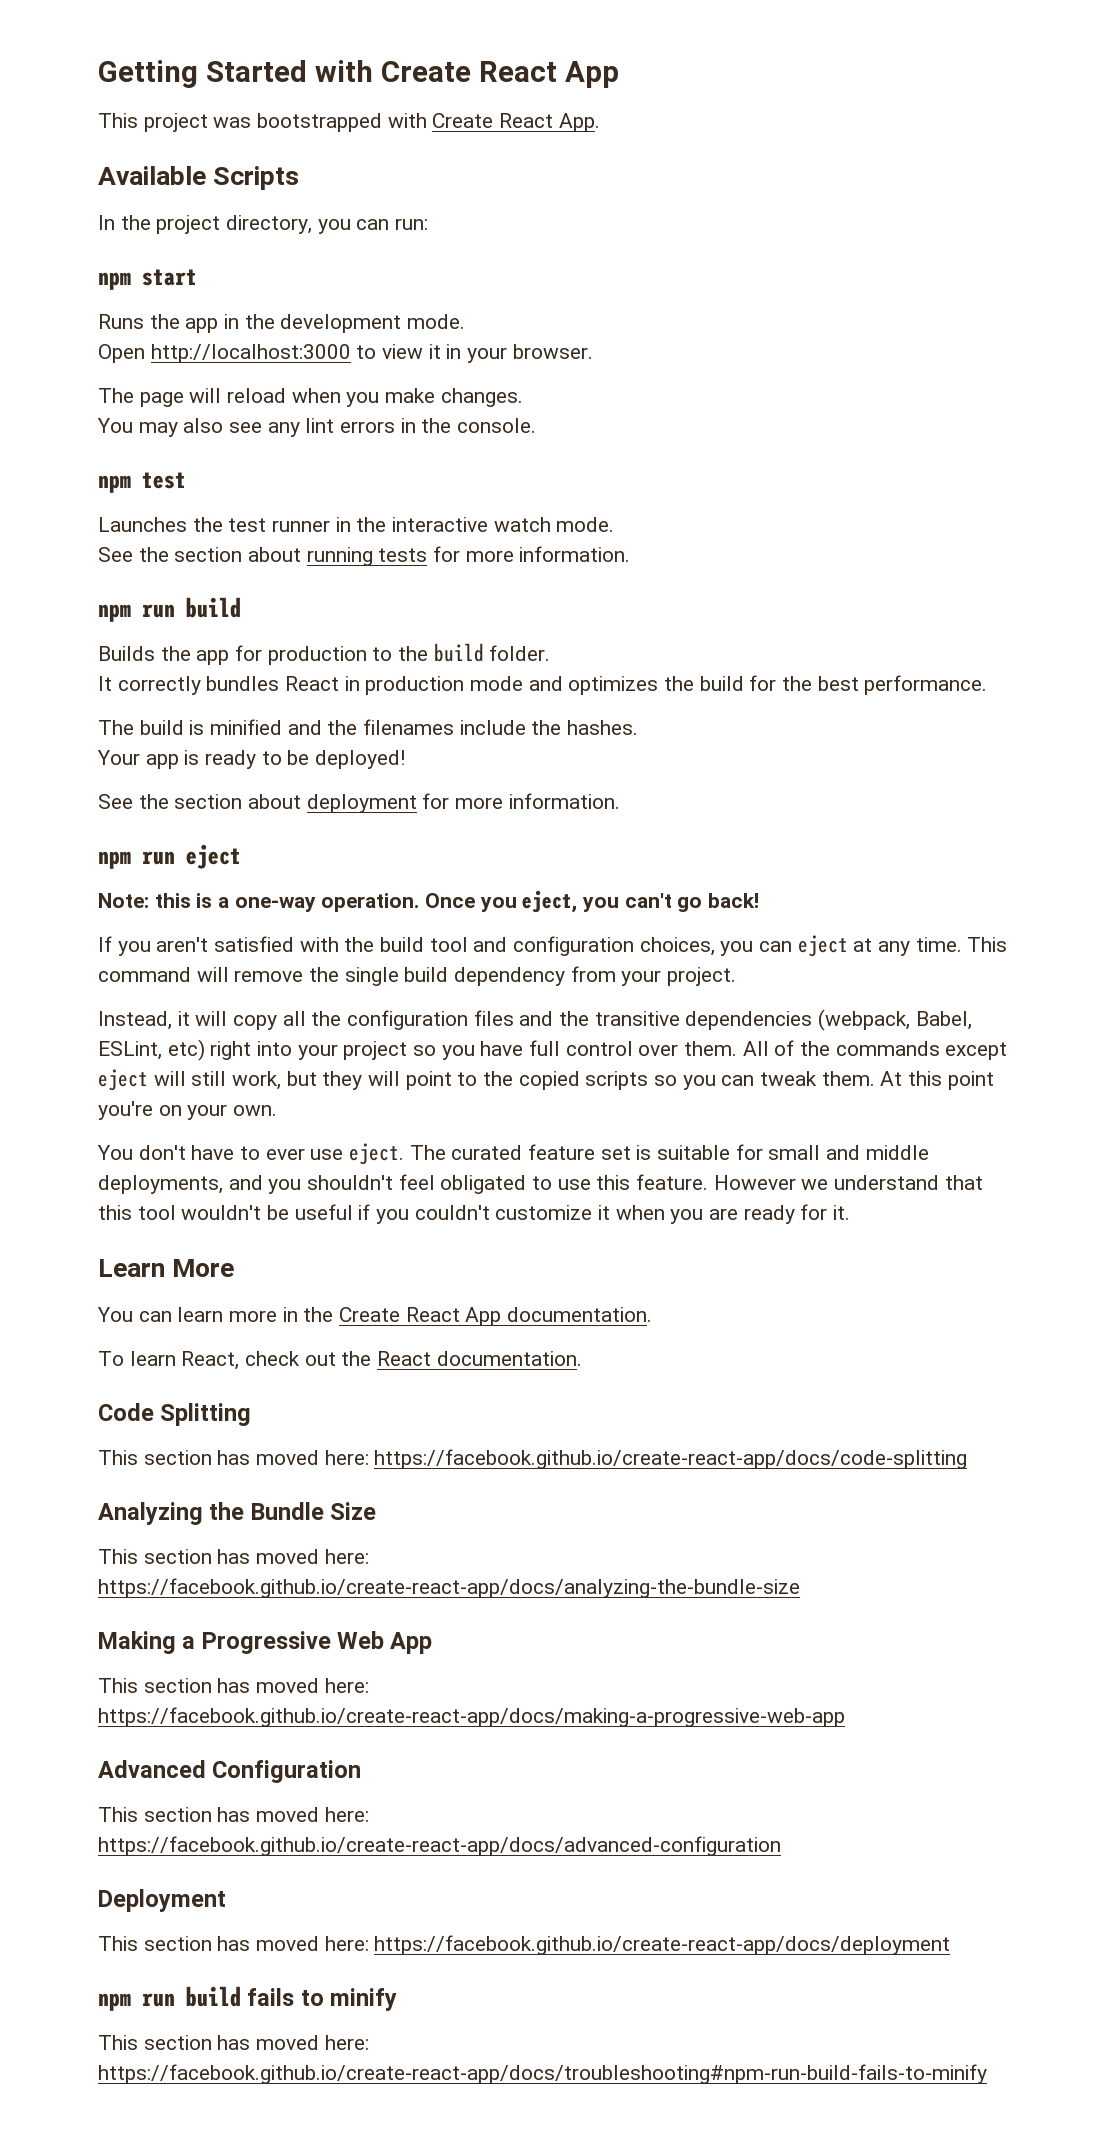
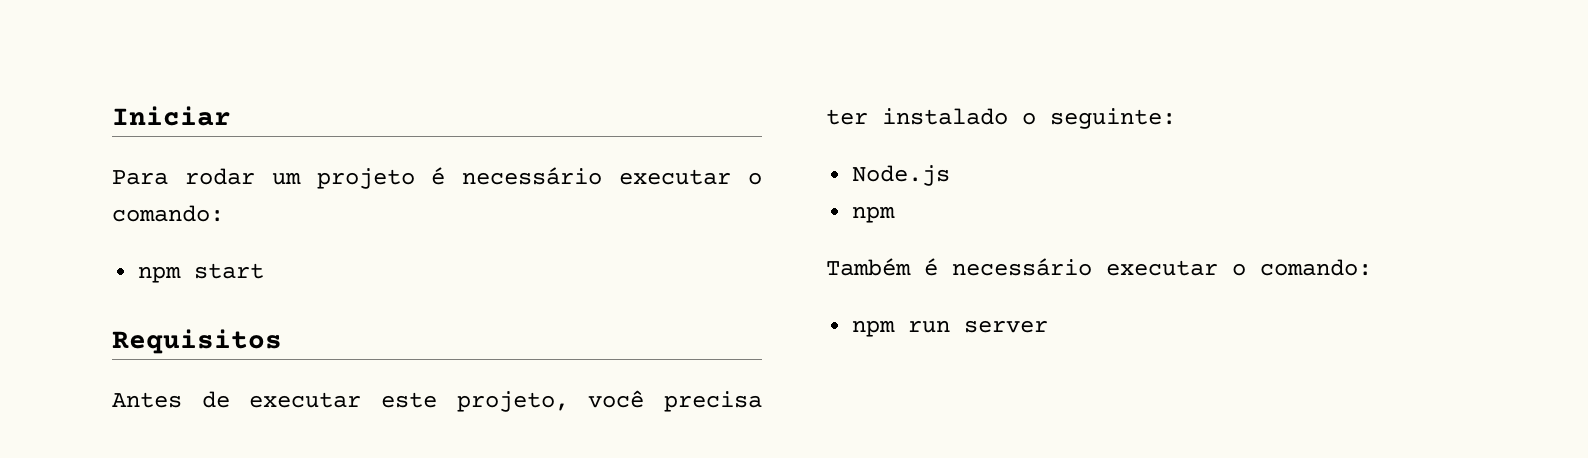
[98,60,619,88] [98,113,600,132] [98,166,300,190] [98,215,429,234] [98,269,197,290] [98,314,466,333] [98,344,593,363] [98,388,523,407] [97,418,537,437] [98,472,186,493] [98,517,615,532] [98,546,631,566] [98,597,241,622] [98,643,551,665] [98,675,988,695] [98,719,639,735] [97,750,406,769] [98,793,620,813] [98,844,241,869] [98,890,760,913] [98,935,1008,957] [98,966,737,986] [98,1009,972,1031] [98,1039,1008,1061] [98,1069,994,1091] [98,1101,278,1120] [97,1143,929,1165] [98,1174,983,1194] [98,1204,851,1224] [98,1259,235,1277] [97,1307,653,1326] [98,1351,582,1370] [98,1403,252,1426] [98,1449,968,1469] [98,1502,377,1525] [98,1549,369,1564] [98,1578,800,1598] [98,1631,433,1654] [98,1678,369,1693] [98,1707,845,1727] [98,1760,362,1783] [98,1807,369,1822] [98,1836,781,1856] [98,1889,226,1912] [98,1935,951,1955] [98,1986,398,2011] [98,2035,369,2050] [98,2064,987,2084] Getting Started with Create React App // This project was bootstrapped with Create React App. // Available Scripts // In the project directory, you can run: // npm start // Runs the app in the development mode. // Open http://localhost:3000 to view it in your browser. // The page will reload when you make changes. // You may also see any lint errors in the console. // npm test // Launches the test runner in the interactive watch mode. // See the section about running tests for more information. // npm run build // Builds the app for production to the build folder. // It correctly bundles React in production mode and optimizes the build for the best performance. // The build is minified and the filenames include the hashes. // Your app is ready to be deployed! // See the section about deployment for more information. // npm run eject // Note: this is a one-way operation. Once you eject, you can't go back! // If you aren't satisfied with the build tool and configuration choices, you can eject at any time. This command will remove the single build dependency from your project. // Instead, it will copy all the configuration files and the transitive dependencies (webpack, Babel, ESLint, etc) right into your project so you have full control over them. All of the commands except eject will still work, but they will point to the copied scripts so you can tweak them. At this point you're on your own. // You don't have to ever use eject. The curated feature set is suitable for small and middle deployments, and you shouldn't feel obligated to use this feature. However we understand that this tool wouldn't be useful if you couldn't customize it when you are ready for it. // Learn More // You can learn more in the Create React App documentation. // To learn React, check out the React documentation. // Code Splitting // This section has moved here: https://facebook.github.io/create-react-app/docs/code-splitting // Analyzing the Bundle Size // This section has moved here: https://facebook.github.io/create-react-app/docs/analyzing-the-bundle-size // Making a Progressive Web App // This section has moved here: https://facebook.github.io/create-react-app/docs/making-a-progressive-web-app // Advanced Configuration // This section has moved here: https://facebook.github.io/create-react-app/docs/advanced-configuration // Deployment // This section has moved here: https://facebook.github.io/create-react-app/docs/deployment // npm run build fails to minify // This section has moved here: https://facebook.github.io/create-react-app/docs/troubleshooting#npm-run-build-fails-to-minify -> [112,106,231,126] [112,167,762,189] [112,205,224,222] [138,263,265,283] [112,329,282,354] [112,390,762,412] [826,108,1176,129] [852,165,951,186] [852,206,896,223] [826,258,1372,276] [852,320,1049,337] Iniciar // Para rodar um projeto é necessário executar o comando: // npm start // Requisitos // Antes de executar este projeto, você precisa ter instalado o seguinte: // Node.js // npm // Também é necessário executar o comando: // npm run server

